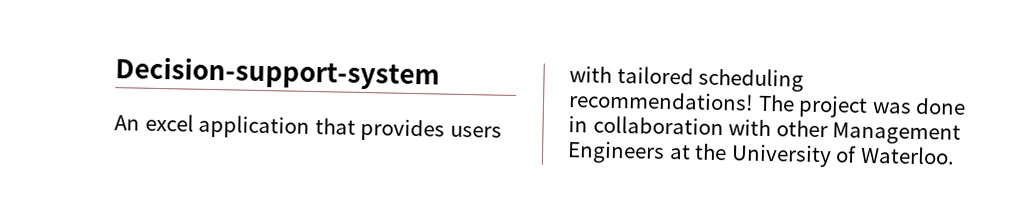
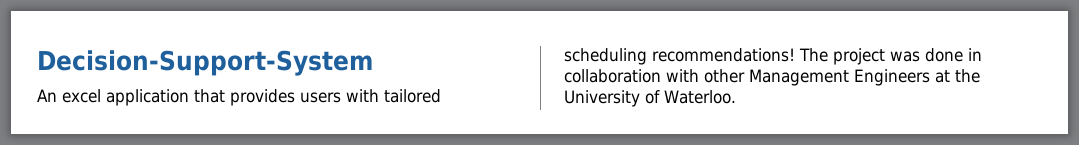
[115,56,440,91] Decision-support-system -> [37,50,373,76] Decision-Support-System

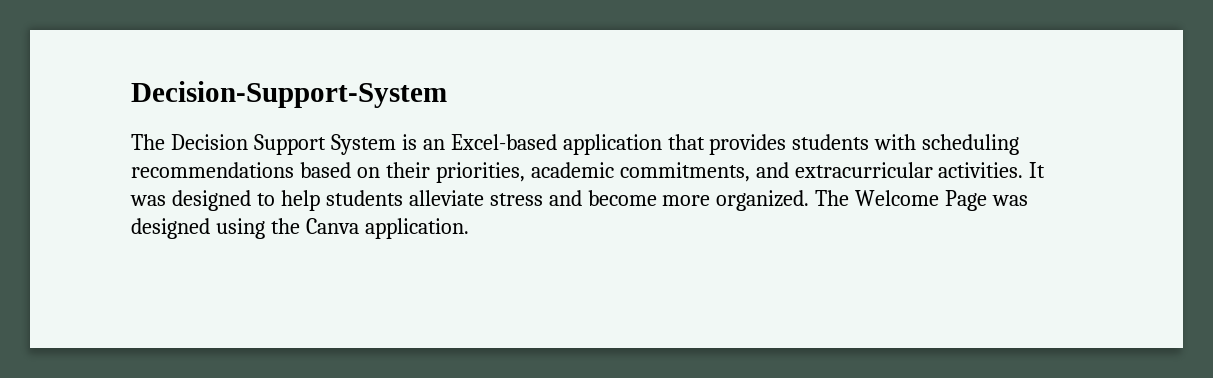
[37,89,441,106] [564,48,982,65] [564,69,980,86] [564,90,736,107] An excel application that provides users with tailored scheduling recommendations! The project was done in collaboration with other Management Engineers at the University of Waterloo. -> [131,134,1020,155] [131,162,1046,183] [130,190,1029,211] [131,218,469,239] The Decision Support System is an Excel-based application that provides students with scheduling recommendations based on their priorities, academic commitments, and extracurricular activities. It was designed to help students alleviate stress and become more organized. The Welcome Page was designed using the Canva application.

